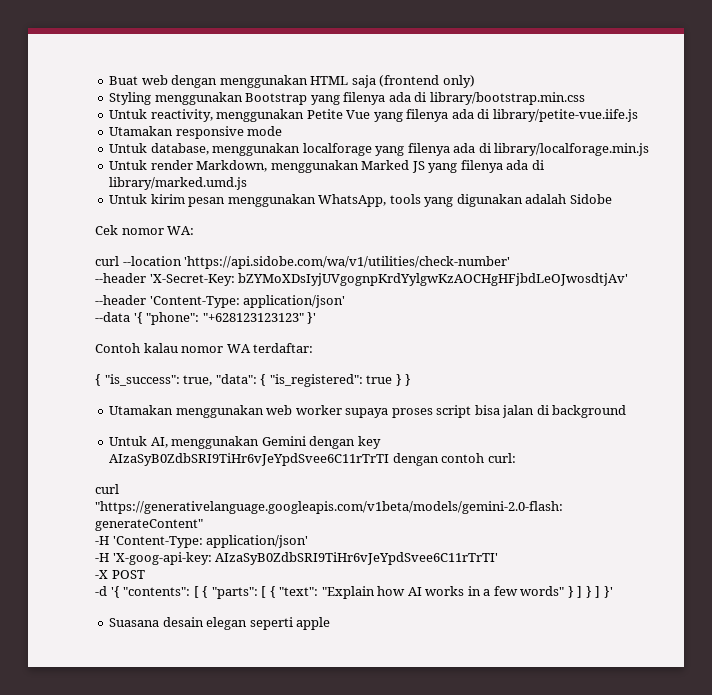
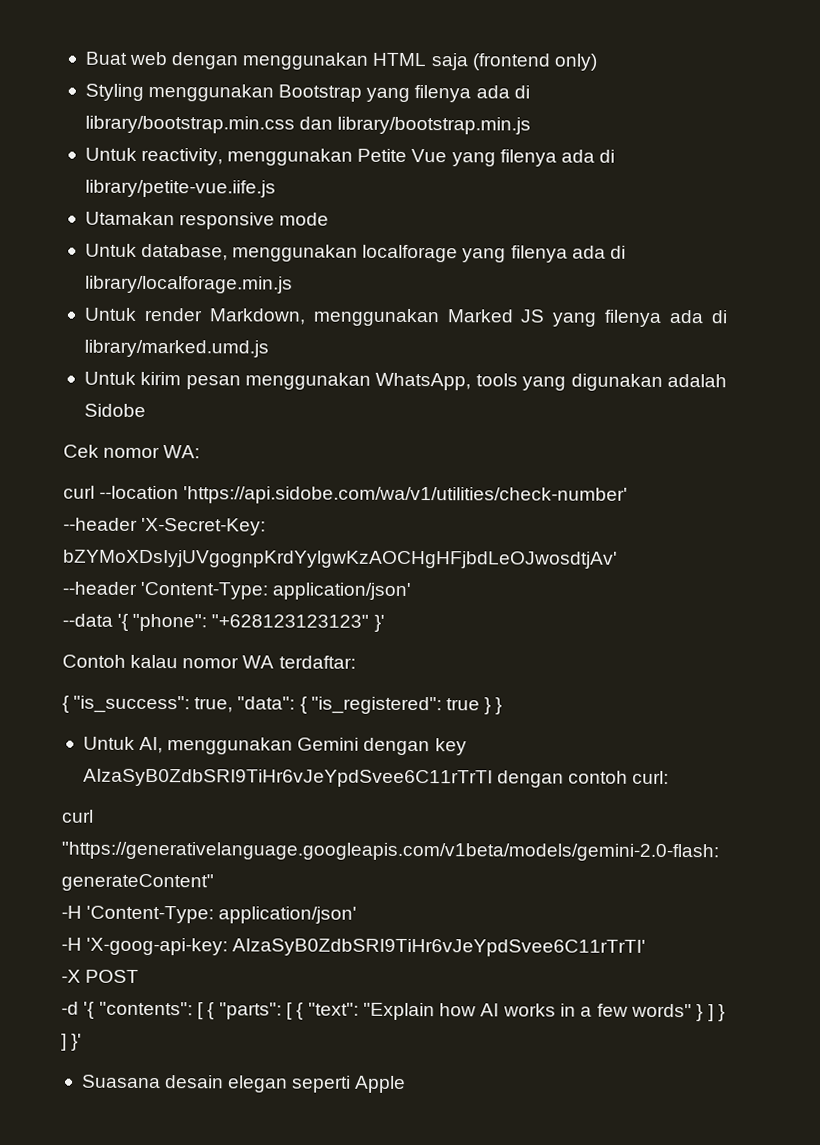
(585, 98) none -> [299,116,532,135] dan library/bootstrap.min.js
[109,405,627,418] // Utamakan menggunakan web worker supaya proses script bisa jalan di background -> (503, 706) none
[296,617,331,630] apple -> [355,1075,407,1093] Apple

